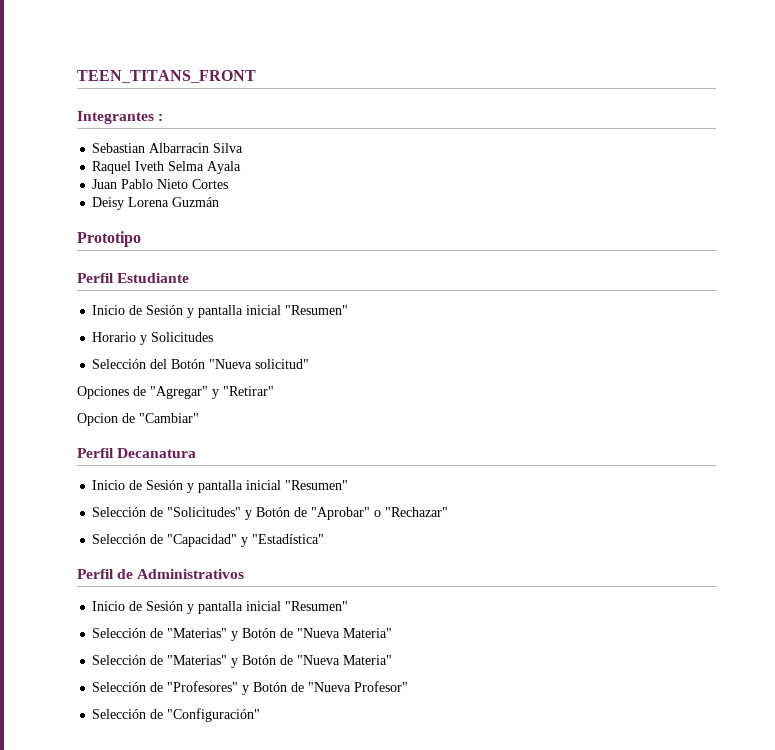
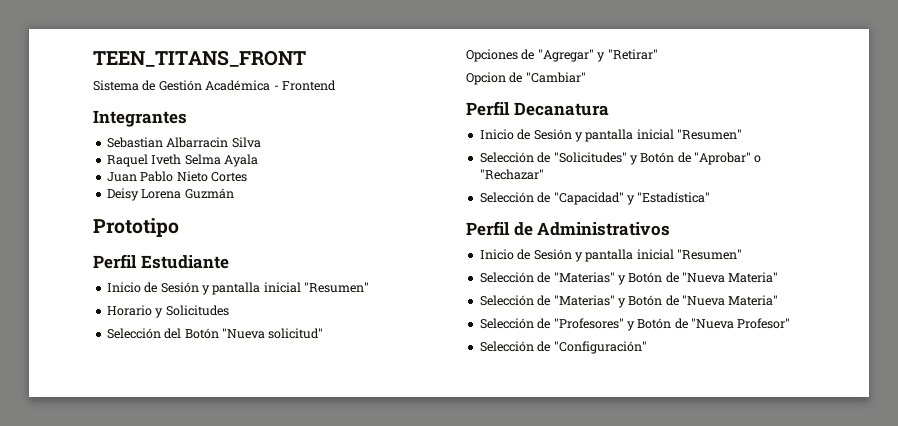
(256, 76) none -> [93,80,336,91] // Sistema de Gestión Académica - Frontend
[158,114,164,121] : -> (187, 118) none

